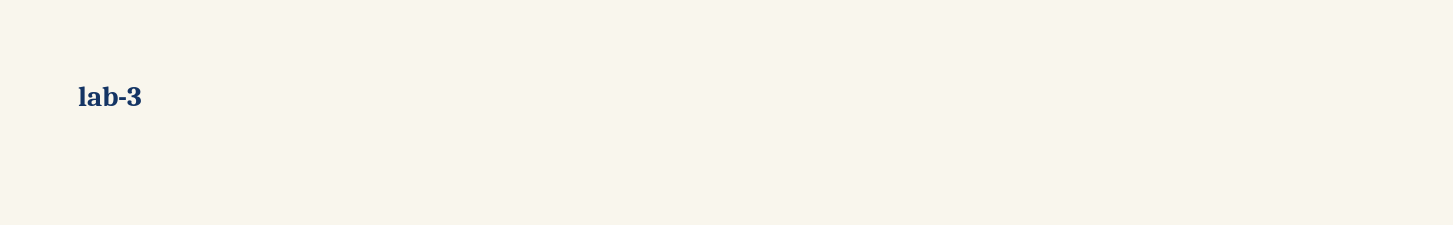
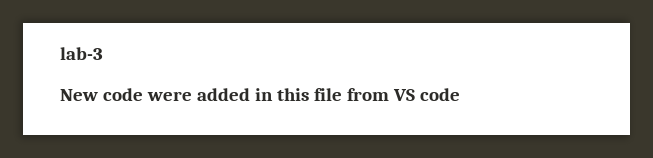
(142, 96) none -> [60,88,460,101] // New code were added in this file from VS code

